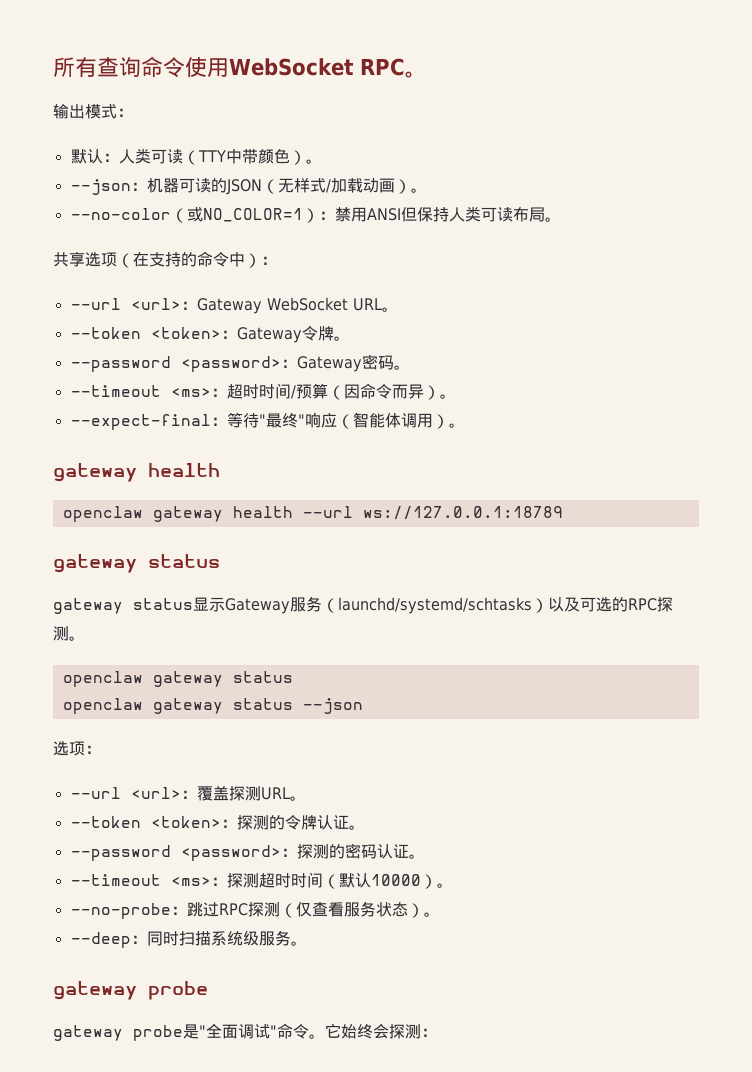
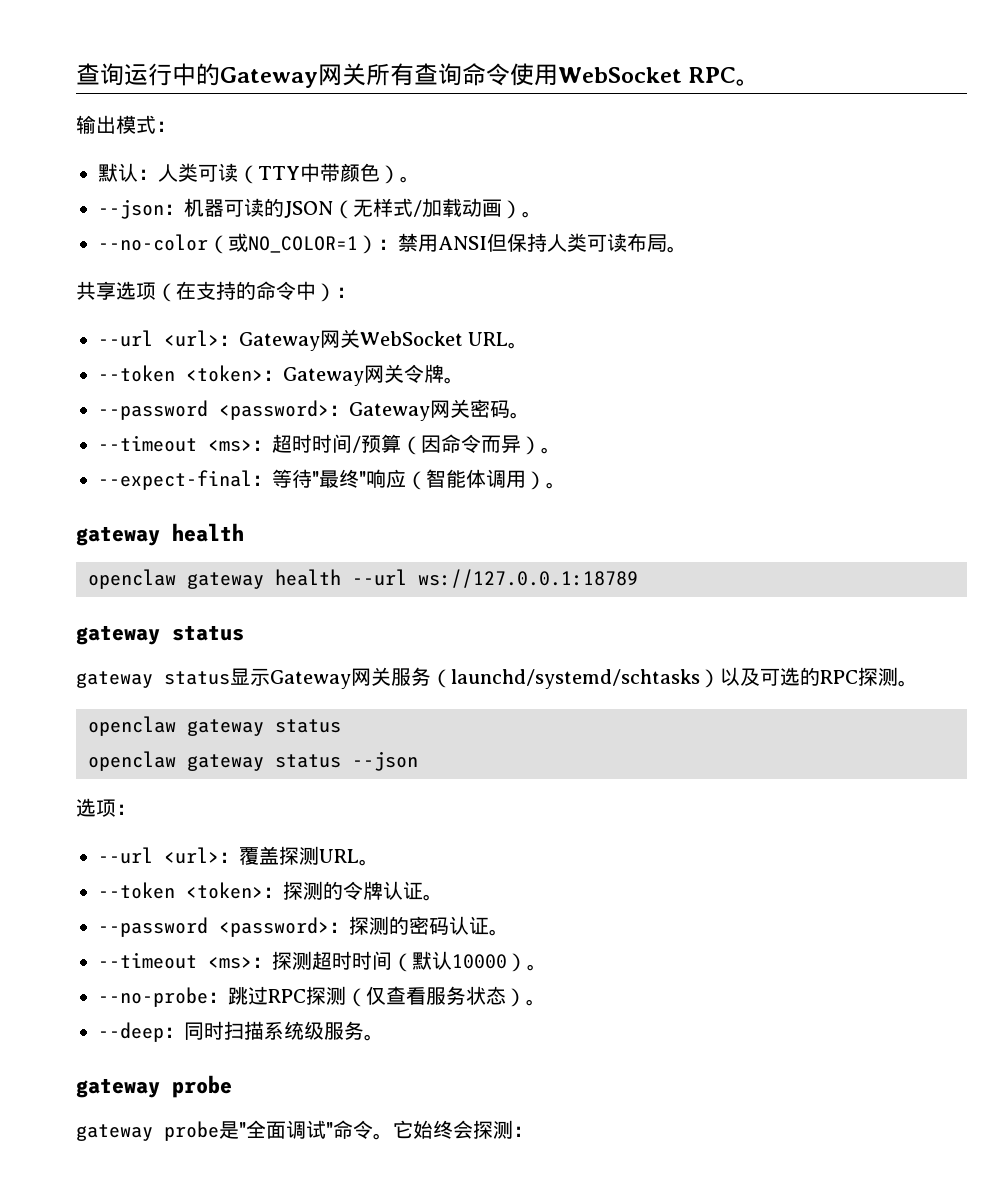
(53, 67) none -> [76,63,366,88] 查询运行中的Gateway网关
(262, 306) none -> [320,329,360,348] 网关
(302, 335) none -> [364,364,404,383] 网关
(362, 364) none -> [430,399,470,418] 网关
(290, 606) none -> [351,667,391,686] 网关

